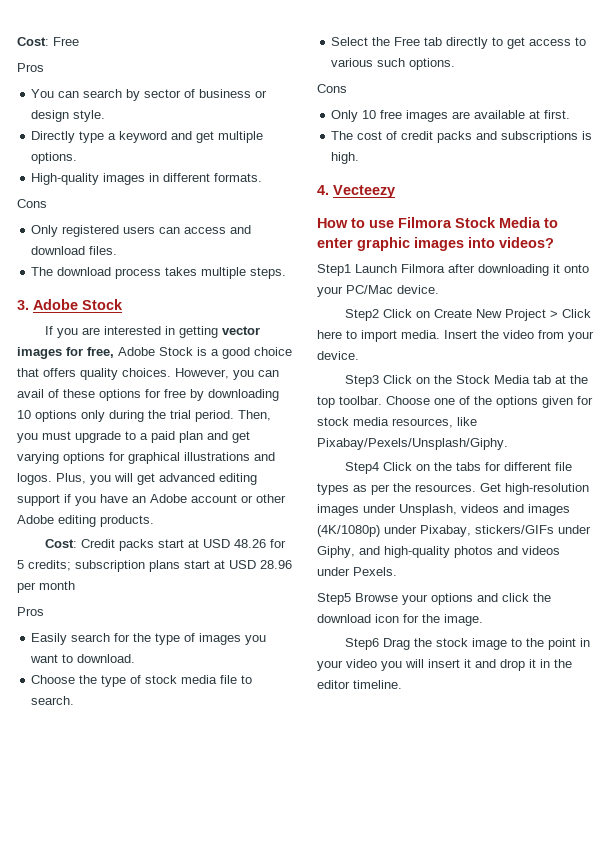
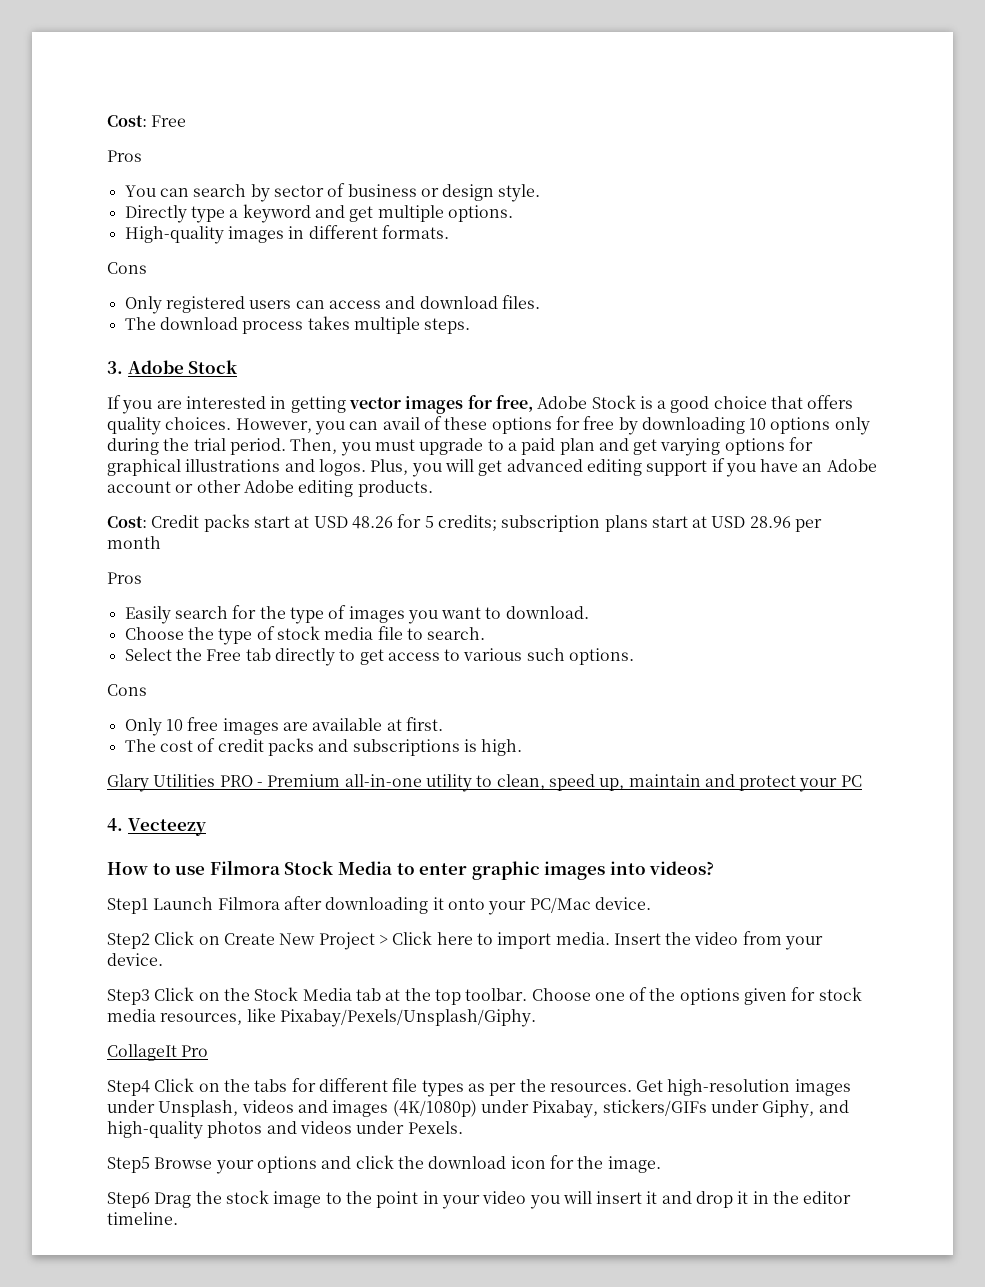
(360, 158) none -> [107,774,862,792] // Glary Utilities PRO - Premium all-in-one utility to clean, speed up, maintain and protect your PC
(508, 444) none -> [107,1044,209,1061] // CollageIt Pro

